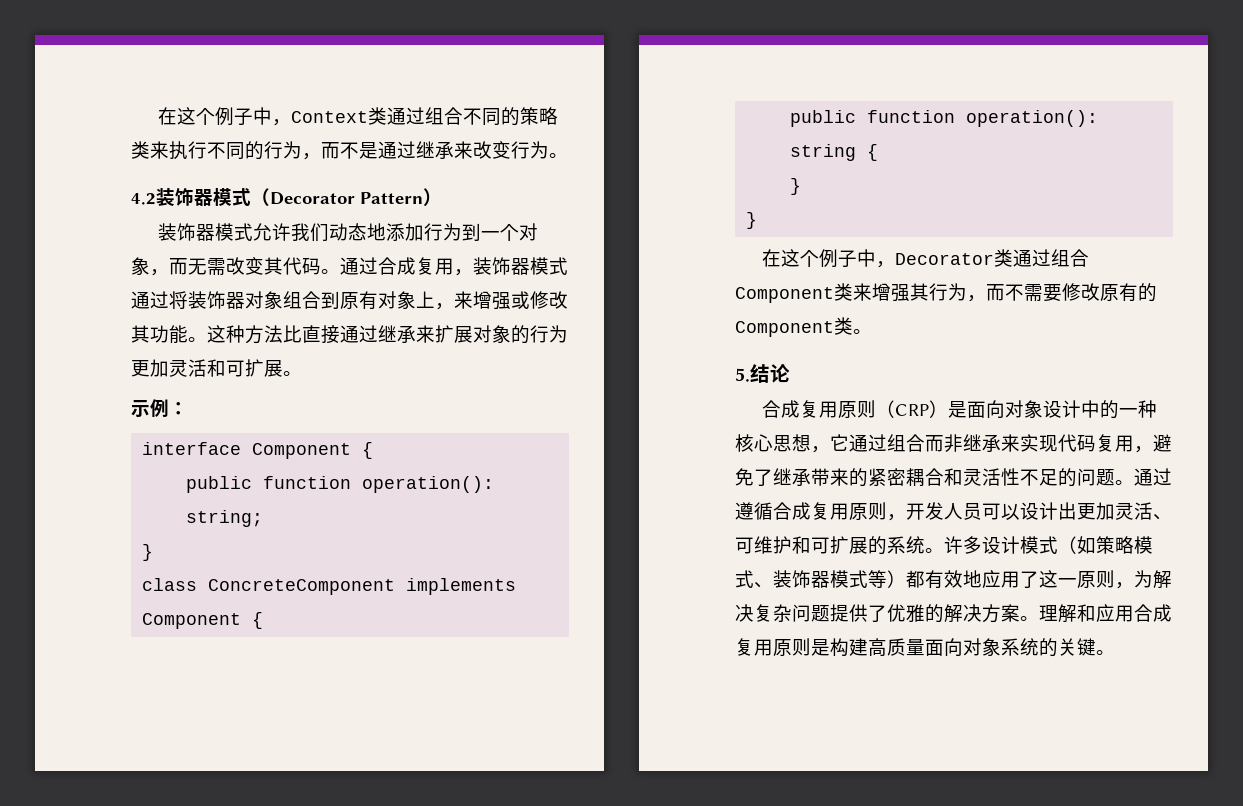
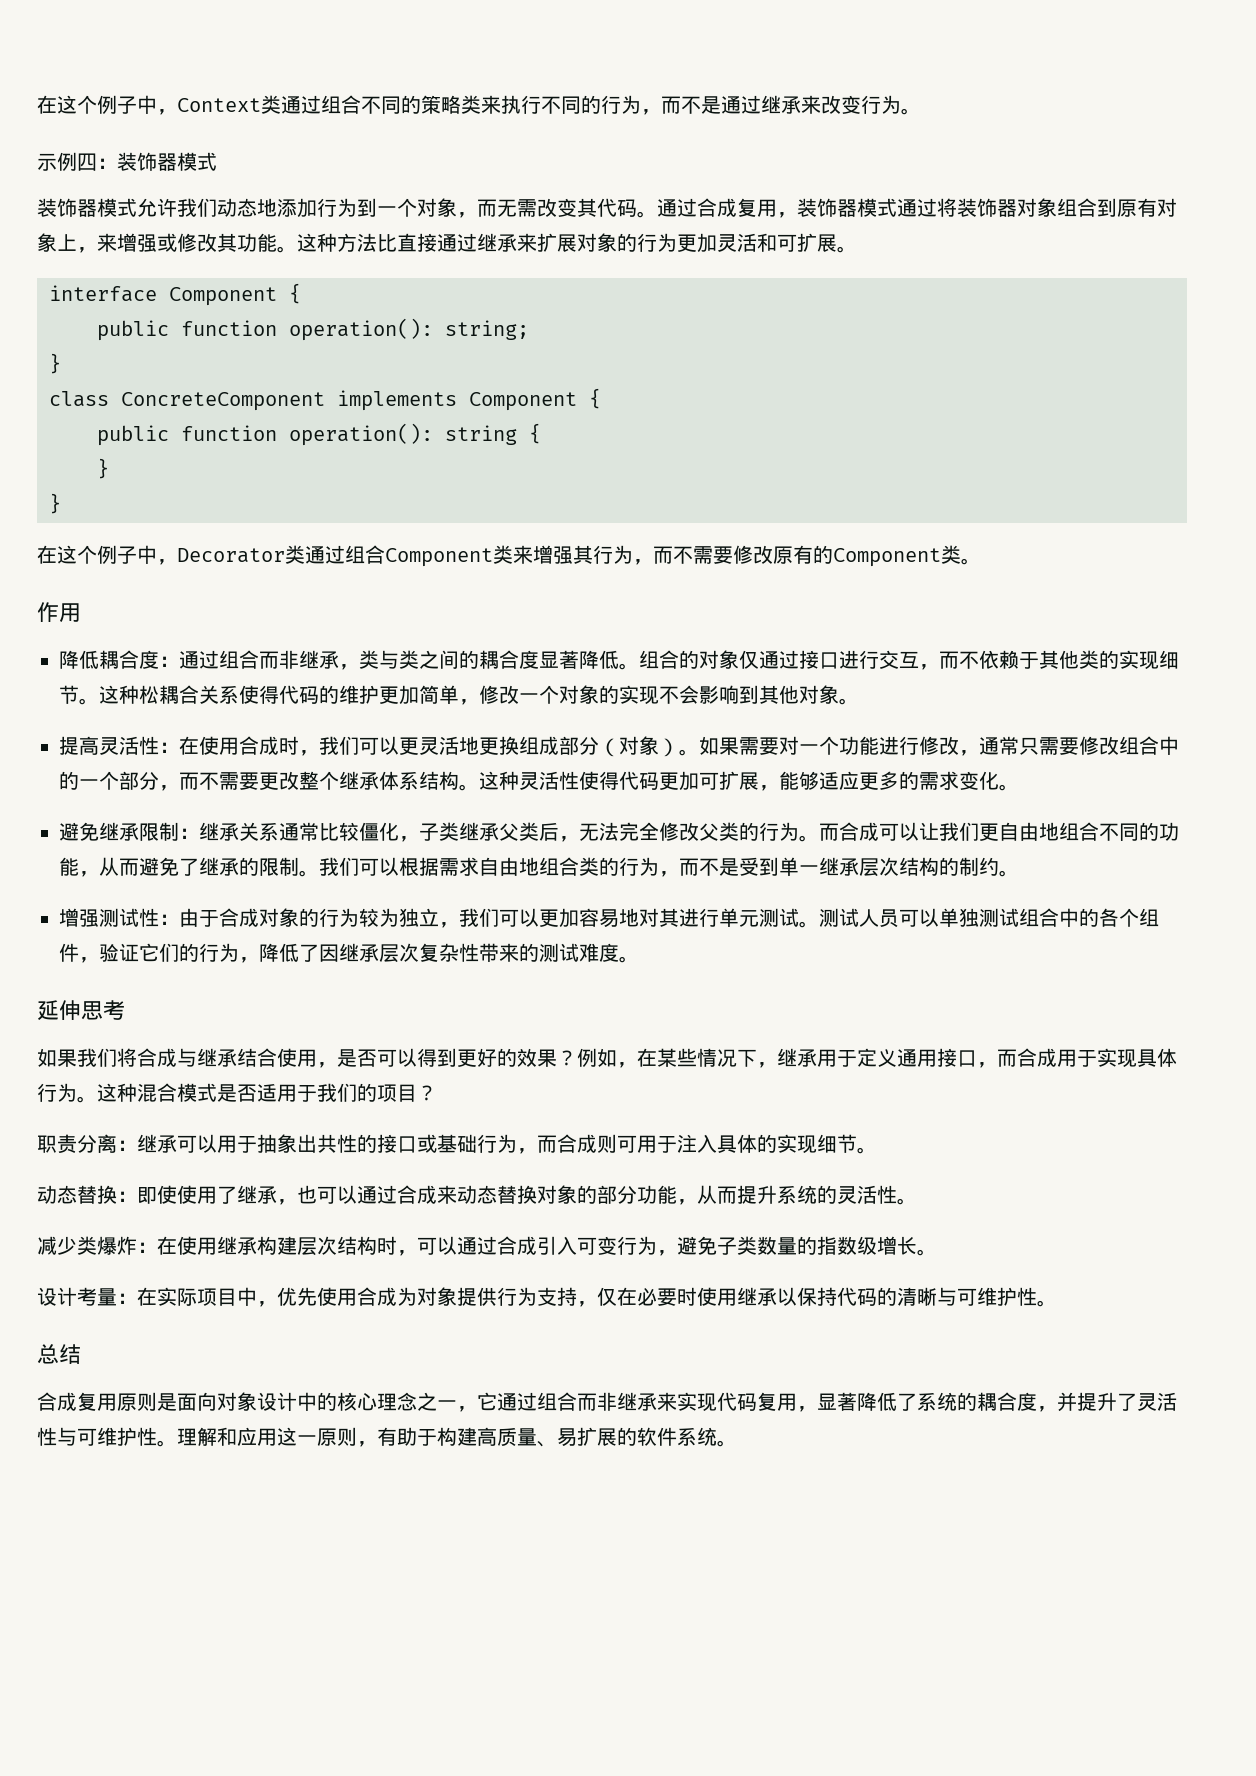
[131,188,442,206] 4.2装饰器模式（Decorator Pattern） -> [37,152,217,171] 示例四：装饰器模式
[131,399,188,417] // 示例： -> (857, 249) none
[735,364,790,383] [761,400,948,418] 5.结论 // 合成复用原则（CRP） -> [37,602,81,622] [59,650,1179,670] [59,685,859,705] [59,736,1179,757] [59,771,1019,791] [59,822,1179,842] [59,857,1019,877] [59,908,1159,928] [59,943,639,963] [37,1000,125,1021] [37,1048,1177,1068] [37,1083,437,1103] [37,1134,877,1154] [37,1185,917,1205] [37,1236,937,1256] [37,1287,1057,1307] [37,1344,81,1364] [37,1392,157,1411] 作用 // 降低耦合度：通过组合而非继承，类与类之间的耦合度显著降低。组合的对象仅通过接口进行交互，而不依赖于其他类的实现细节。这种松耦合关系使得代码的维护更加简单，修改一个对象的实现不会影响到其他对象。 // 提高灵活性：在使用合成时，我们可以更灵活地更换组成部分（对象）。如果需要对一个功能进行修改，通常只需要修改组合中的一个部分，而不需要更改整个继承体系结构。这种灵活性使得代码更加可扩展，能够适应更多的需求变化。 // 避免继承限制：继承关系通常比较僵化，子类继承父类后，无法完全修改父类的行为。而合成可以让我们更自由地组合不同的功能，从而避免了继承的限制。我们可以根据需求自由地组合类的行为，而不是受到单一继承层次结构的制约。 // 增强测试性：由于合成对象的行为较为独立，我们可以更加容易地对其进行单元测试。测试人员可以单独测试组合中的各个组件，验证它们的行为，降低了因继承层次复杂性带来的测试难度。 // 延伸思考 // 如果我们将合成与继承结合使用，是否可以得到更好的效果？例如，在某些情况下，继承用于定义通用接口，而合成用于实现具体行为。这种混合模式是否适用于我们的项目？ // 职责分离：继承可以用于抽象出共性的接口或基础行为，而合成则可用于注入具体的实现细节。 // 动态替换：即使使用了继承，也可以通过合成来动态替换对象的部分功能，从而提升系统的灵活性。 // 减少类爆炸：在使用继承构建层次结构时，可以通过合成引入可变行为，避免子类数量的指数级增长。 // 设计考量：在实际项目中，优先使用合成为对象提供行为支持，仅在必要时使用继承以保持代码的清晰与可维护性。 // 总结 // 合成复用原则
[1118,400,1157,418] [735,434,811,452] 一种核心思想 -> [337,1392,457,1411] 核心理念之一
[1153,434,1172,452] [735,468,1172,487] [735,502,1172,521] [735,536,1153,555] [735,570,1172,589] [735,604,1172,623] [735,638,1096,657] 避免了继承带来的紧密耦合和灵活性不足的问题。通过遵循合成复用原则，开发人员可以设计出更加灵活、可维护和可扩展的系统。许多设计模式（如策略模式、装饰器模式等）都有效地应用了这一原则，为解决复杂问题提供了优雅的解决方案。理解和应用合成复用原则是构建高质量面向对象系统的关键 -> [817,1392,1177,1412] [37,1427,717,1447] 显著降低了系统的耦合度，并提升了灵活性与可维护性。理解和应用这一原则，有助于构建高质量、易扩展的软件系统

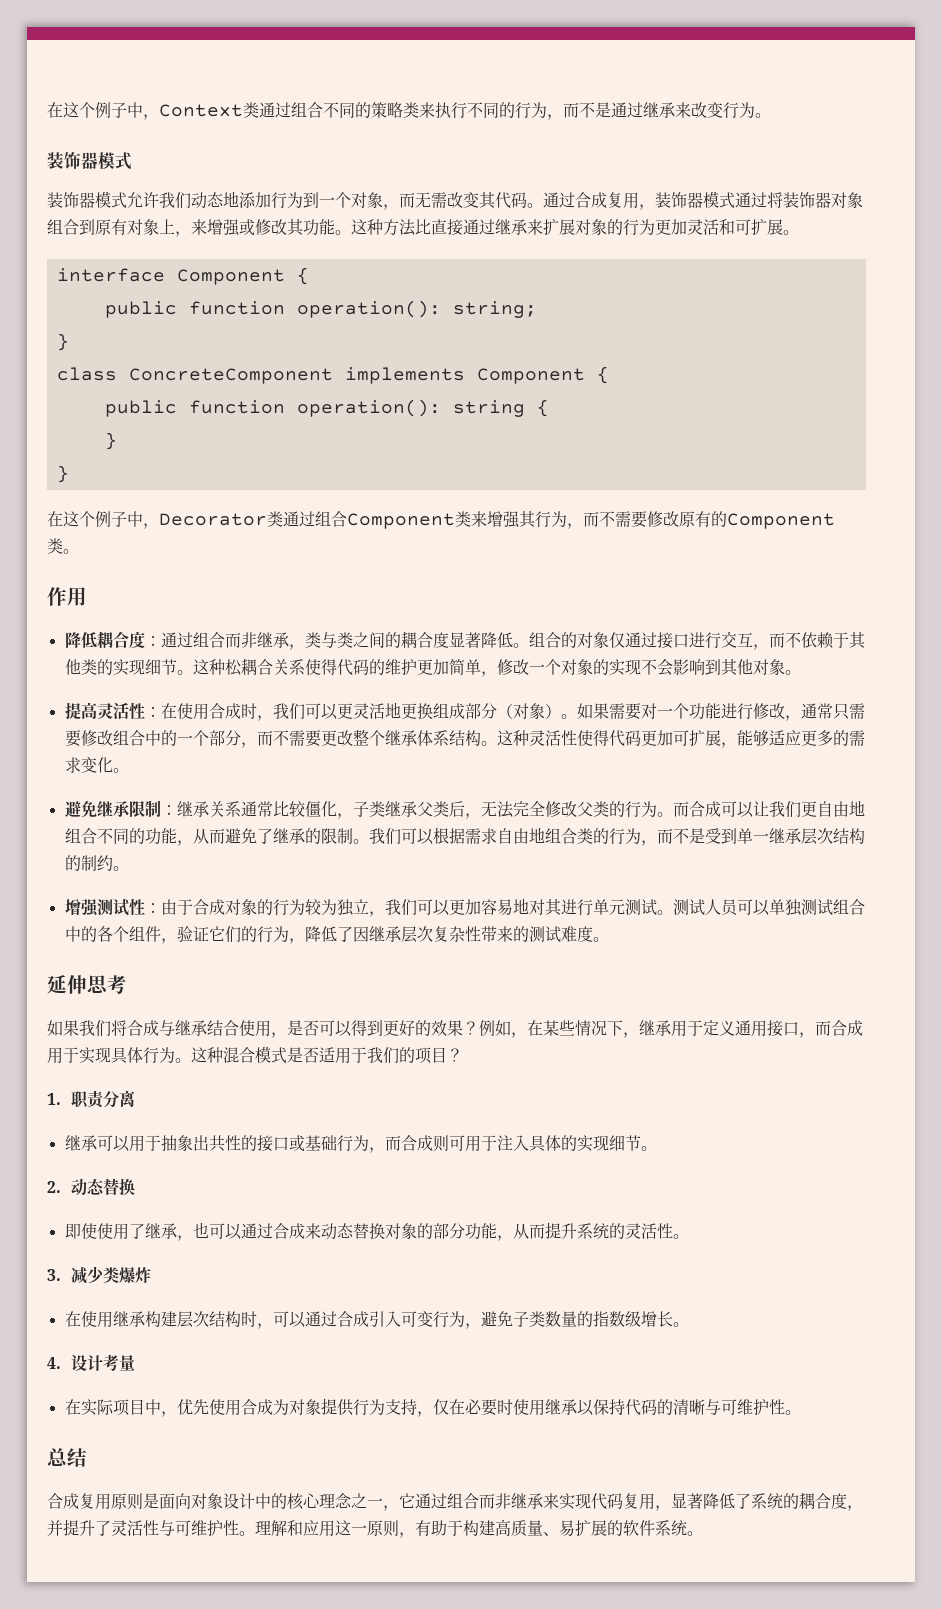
[37,152,117,171] 示例四： -> (771, 115) none
(437, 1093) none -> [47,1093,61,1105] 1.
[117,1140,137,1151] ： -> (136, 1098) //
[37,1185,137,1204] 动态替换： -> [47,1178,136,1196] 2.动态替换 //
(917, 1201) none -> [47,1269,61,1281] 3.
[137,1242,157,1253] ： -> (152, 1275) //
(937, 1252) none -> [47,1357,61,1369] 4.
[117,1293,137,1304] ： -> (136, 1363) //

